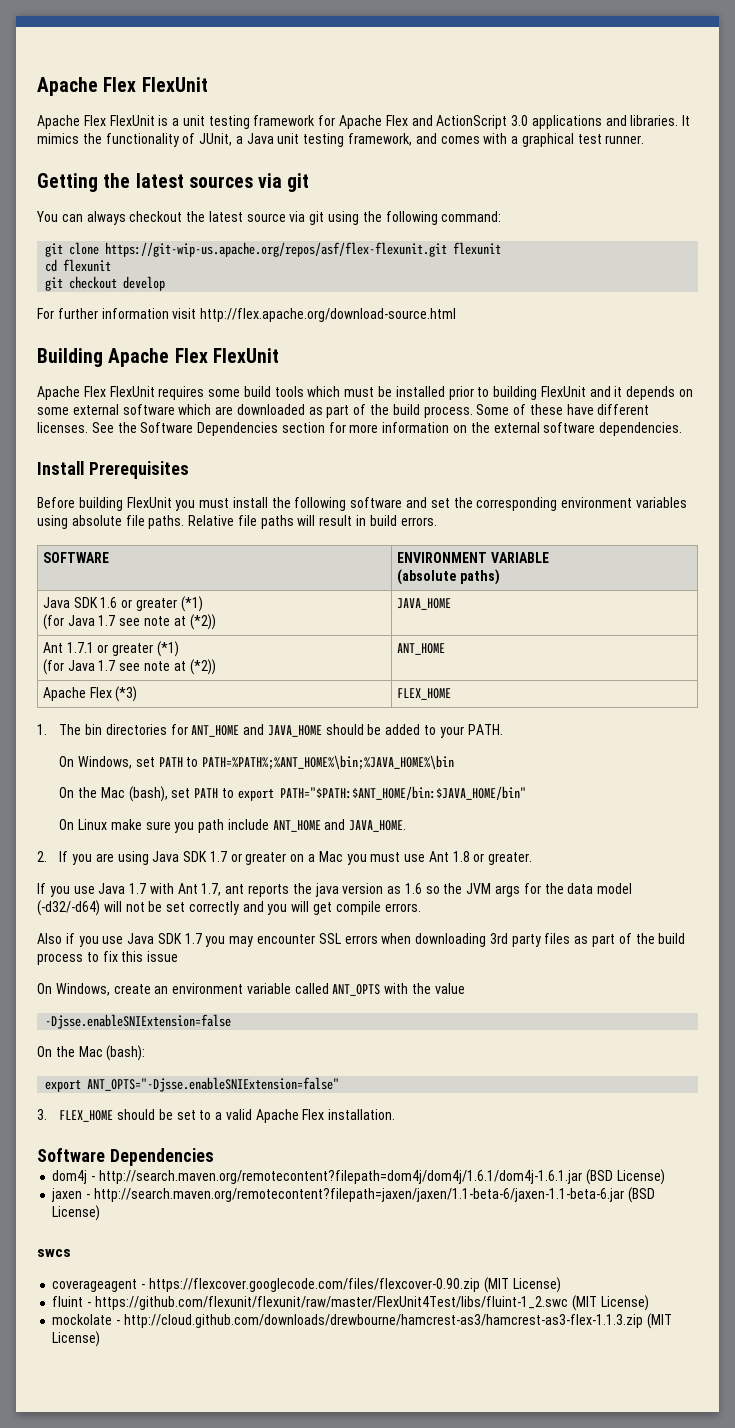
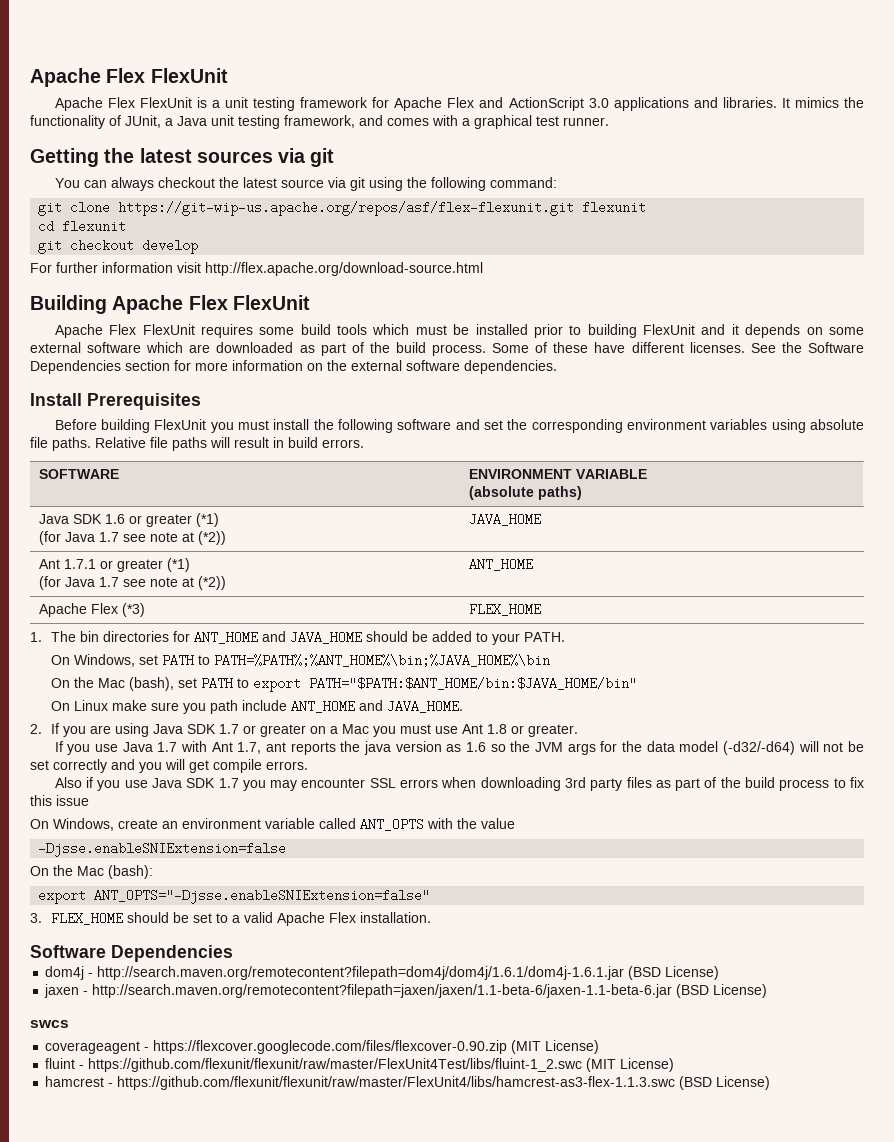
[52,1313,672,1329] mockolate - http://cloud.github.com/downloads/drewbourne/hamcrest-as3/hamcrest-as3-flex-1.1.3.zip (MIT -> [45,1076,713,1090] hamcrest - https://github.com/flexunit/flexunit/raw/master/FlexUnit4/libs/hamcrest-as3-flex-1.1.3.swc (BSD

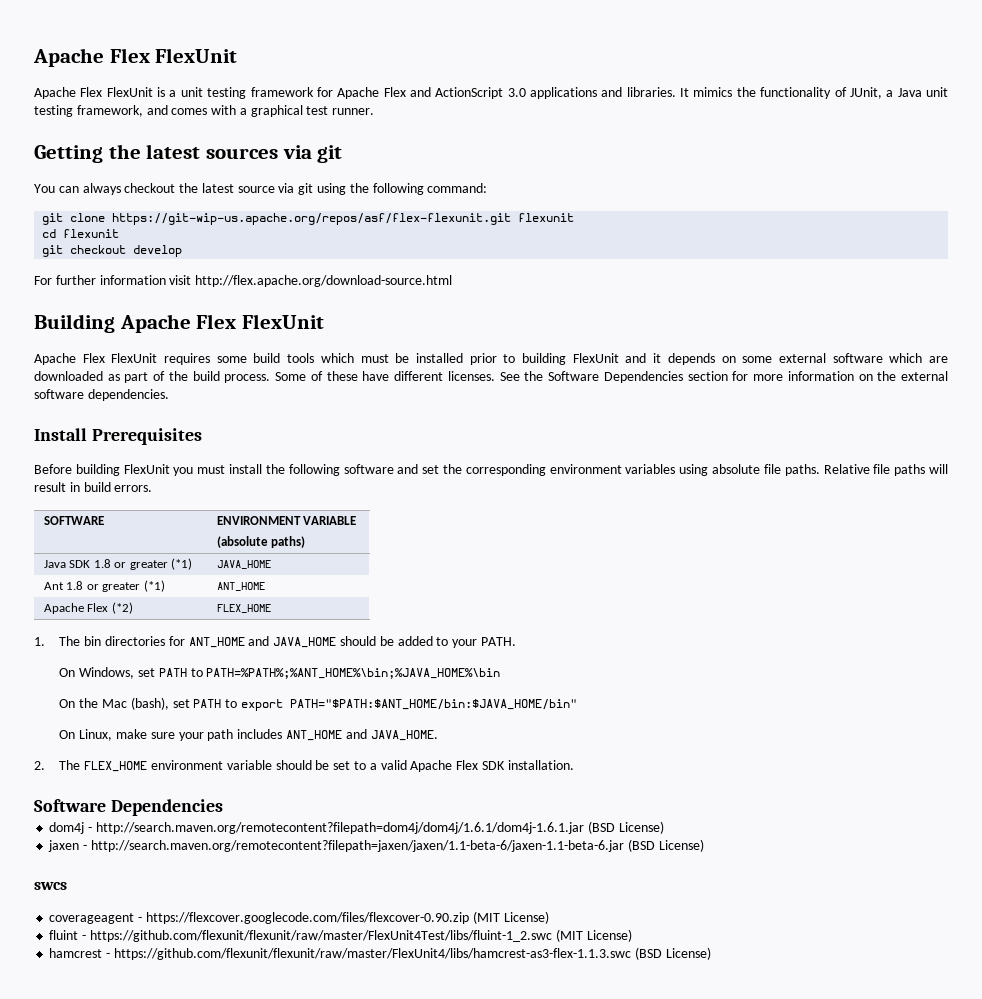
[104,513,219,527] [38,531,226,545] 1.6 or greater (*1) // (for Java 1.7 see note at (*2)) -> [93,558,192,570] 1.8 or greater (*1)
[63,558,190,572] [38,576,226,590] 1.7.1 or greater (*1) // (for Java 1.7 see note at (*2)) -> [66,580,165,592] 1.8 or greater (*1)
[121,603,145,617] (*3) -> [111,602,133,614] (*2)
[74,700,109,711] Linux -> [79,729,113,741] Linux,
[183,700,288,714] you path include -> [178,729,283,741] your path includes
[51,723,579,737] [54,741,865,755] [30,759,308,773] [54,777,865,791] [30,795,89,806] [30,818,515,831] [38,842,287,857] [30,865,153,879] [38,889,431,904] [30,912,124,925] If you are using Java SDK 1.7 or greater on a Mac you must use Ant 1.8 or greater. // If you use Java 1.7 with Ant 1.7, ant reports the java version as 1.6 so the JVM args for the data model (-d32/-d64) will not be set correctly and you will get compile errors. // Also if you use Java SDK 1.7 you may encounter SSL errors when downloading 3rd party files as part of the build process to fix this issue // On Windows, create an environment variable called ANT_OPTS with the value // -Djsse.enableSNIExtension=false // On the Mac (bash): // export ANT_OPTS="-Djsse.enableSNIExtension=false" // 3. FLEX_HOME -> [59,760,272,772] The FLEX_HOME environment variable
(357, 917) none -> [481,761,505,770] SDK

